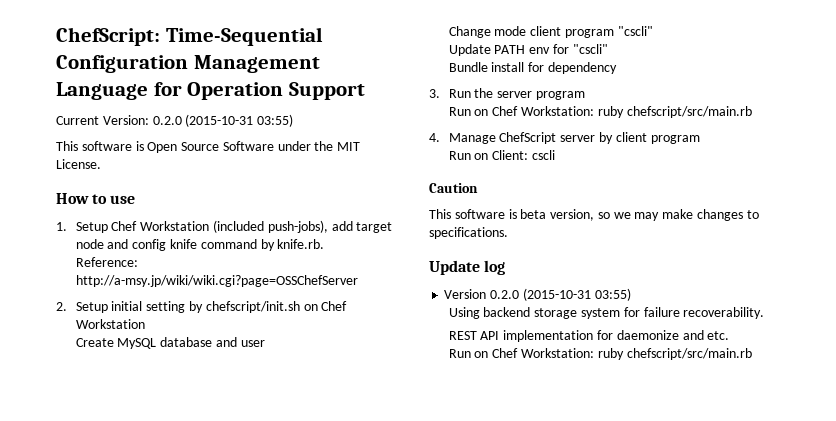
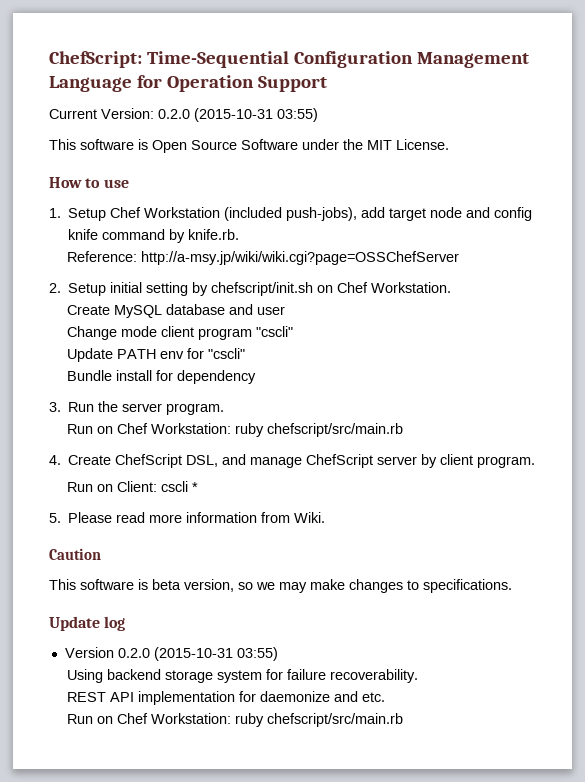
[75,319,145,329] Workstation -> [371,282,452,293] Workstation.
[535,91,585,100] program -> [166,403,225,415] program.
[448,133,496,144] Manage -> [68,454,303,468] Create ChefScript DSL, and manage
[650,135,700,144] program -> [477,456,536,468] program.
(555, 155) none -> [192,482,199,492] [49,512,326,523] * // 5. Please read more information from Wiki.

